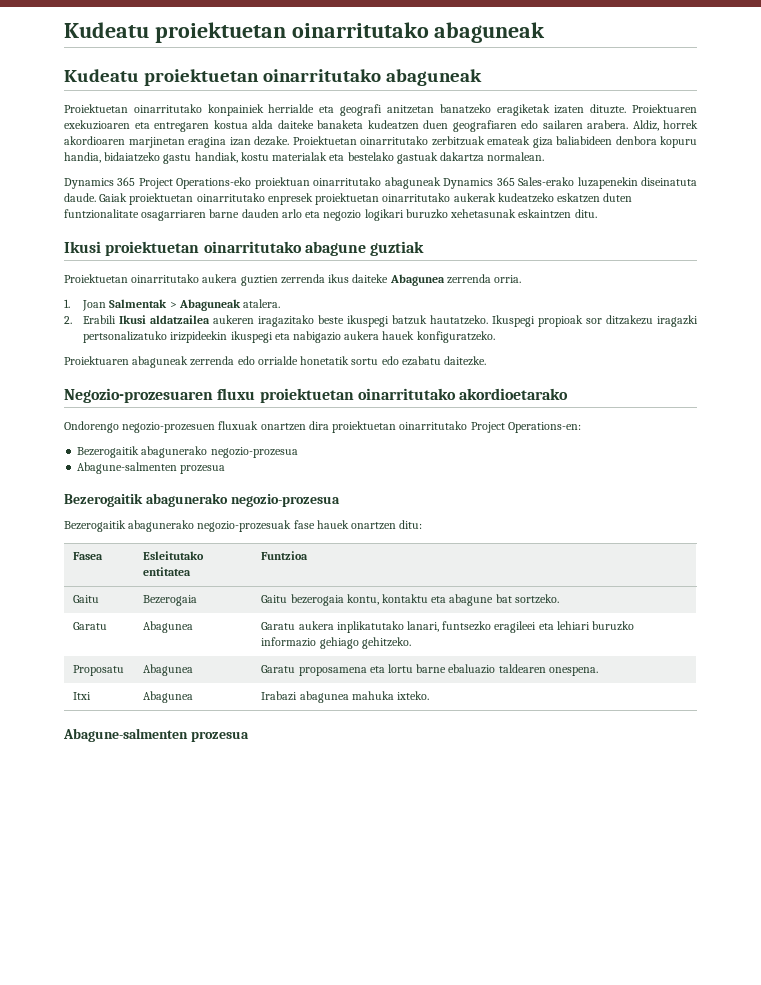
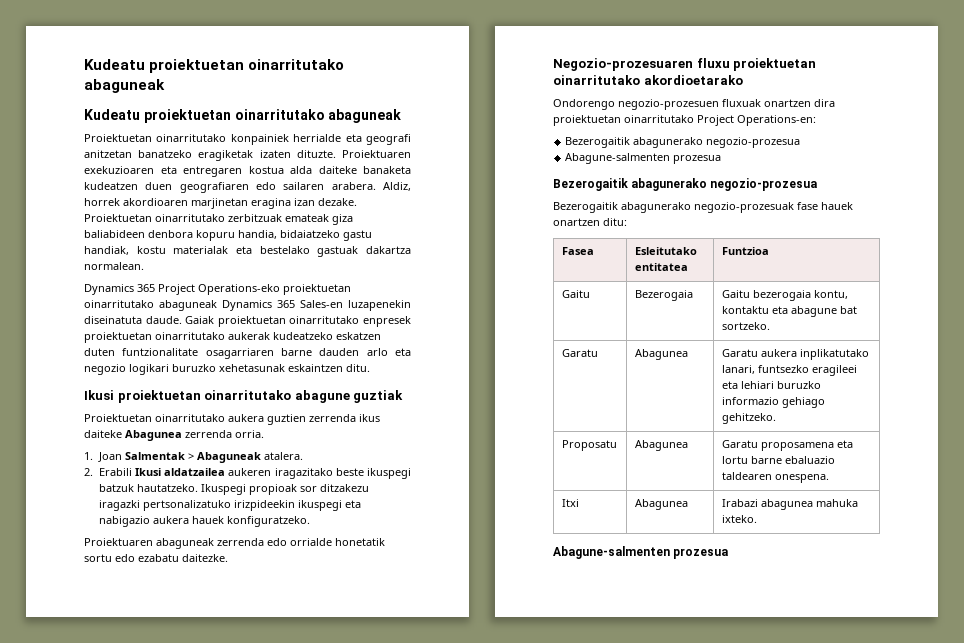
[254,177,310,189] proiektuan -> [283,284,351,295] proiektuetan
[518,177,575,186] Sales-erako -> [300,300,343,308] Sales-en

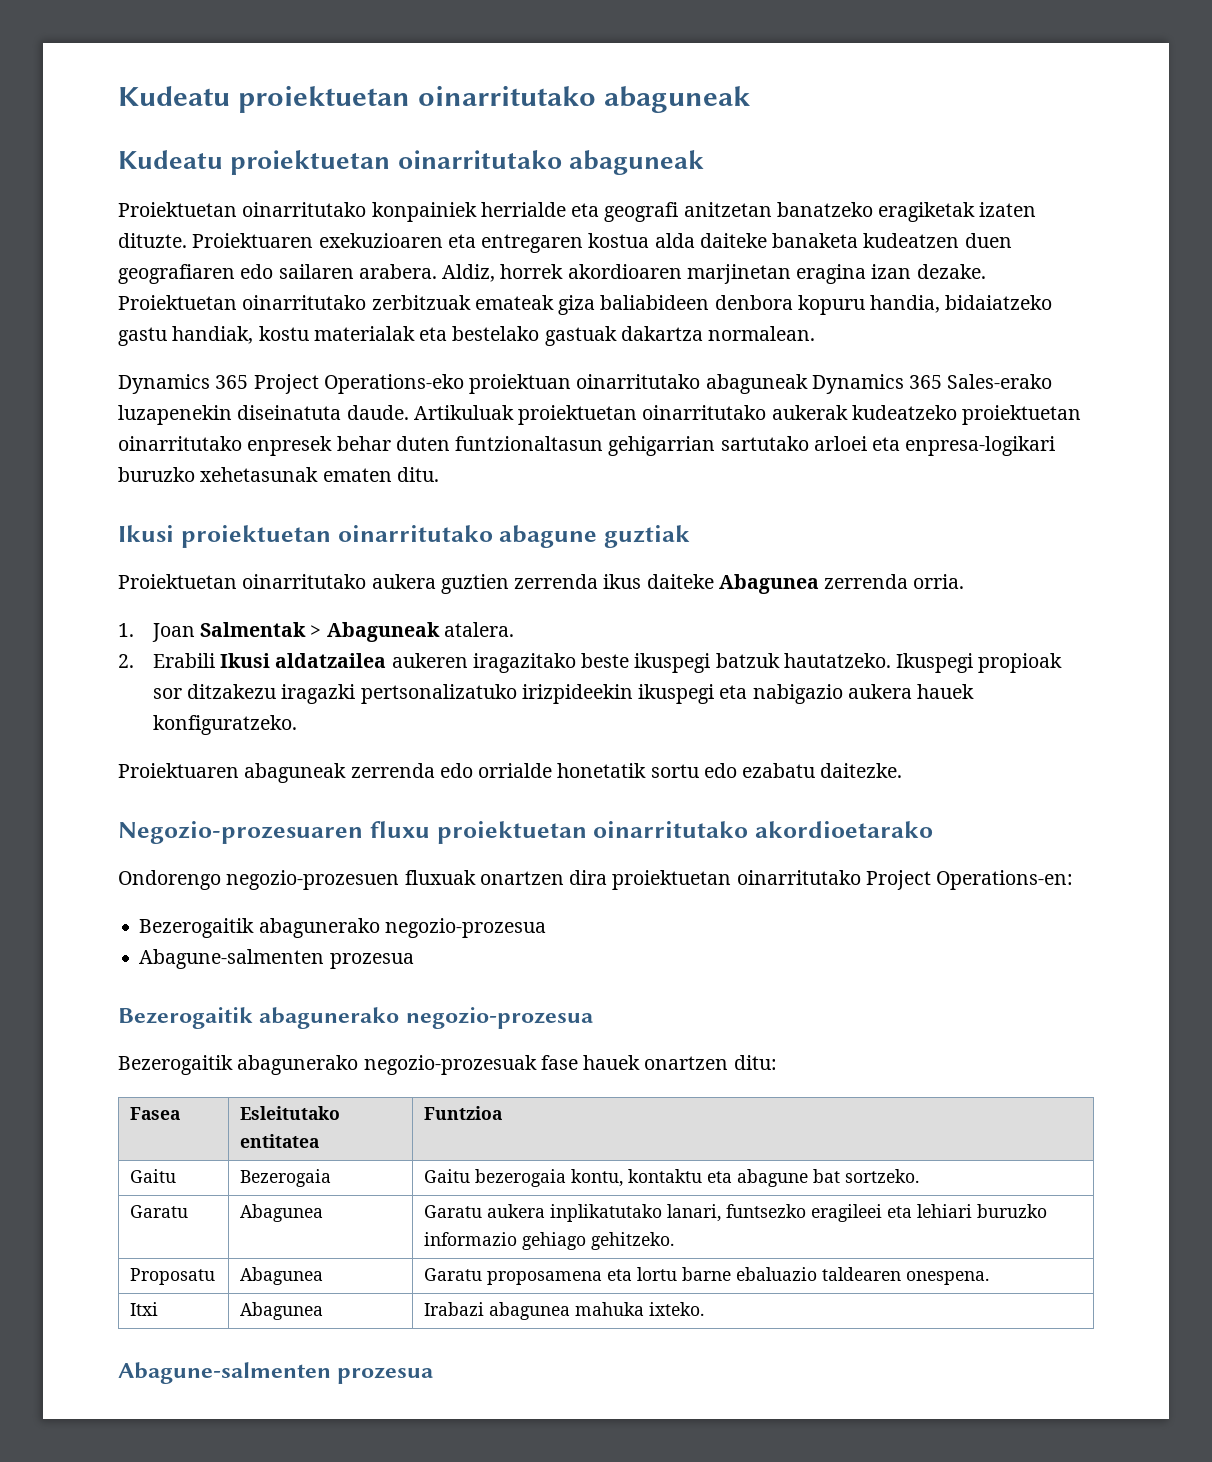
[283,284,351,295] proiektuetan -> [469,374,572,394] proiektuan
[300,300,343,308] Sales-en -> [947,374,1053,389] Sales-erako
[185,316,411,327] [84,332,381,343] [84,348,411,359] [84,364,169,375] Gaiak proiektuetan oinarritutako enpresek proiektuetan oinarritutako aukerak kudeatzeko eskatzen duten funtzionalitate osagarriaren barne dauden arlo eta negozio logikari -> [413,405,1082,425] [118,436,1056,456] Artikuluak proiektuetan oinarritutako aukerak kudeatzeko proiektuetan oinarritutako enpresek behar duten funtzionaltasun gehigarrian sartutako arloei eta enpresa-logikari
[288,364,343,372] eskaintzen -> [322,468,392,482] ematen

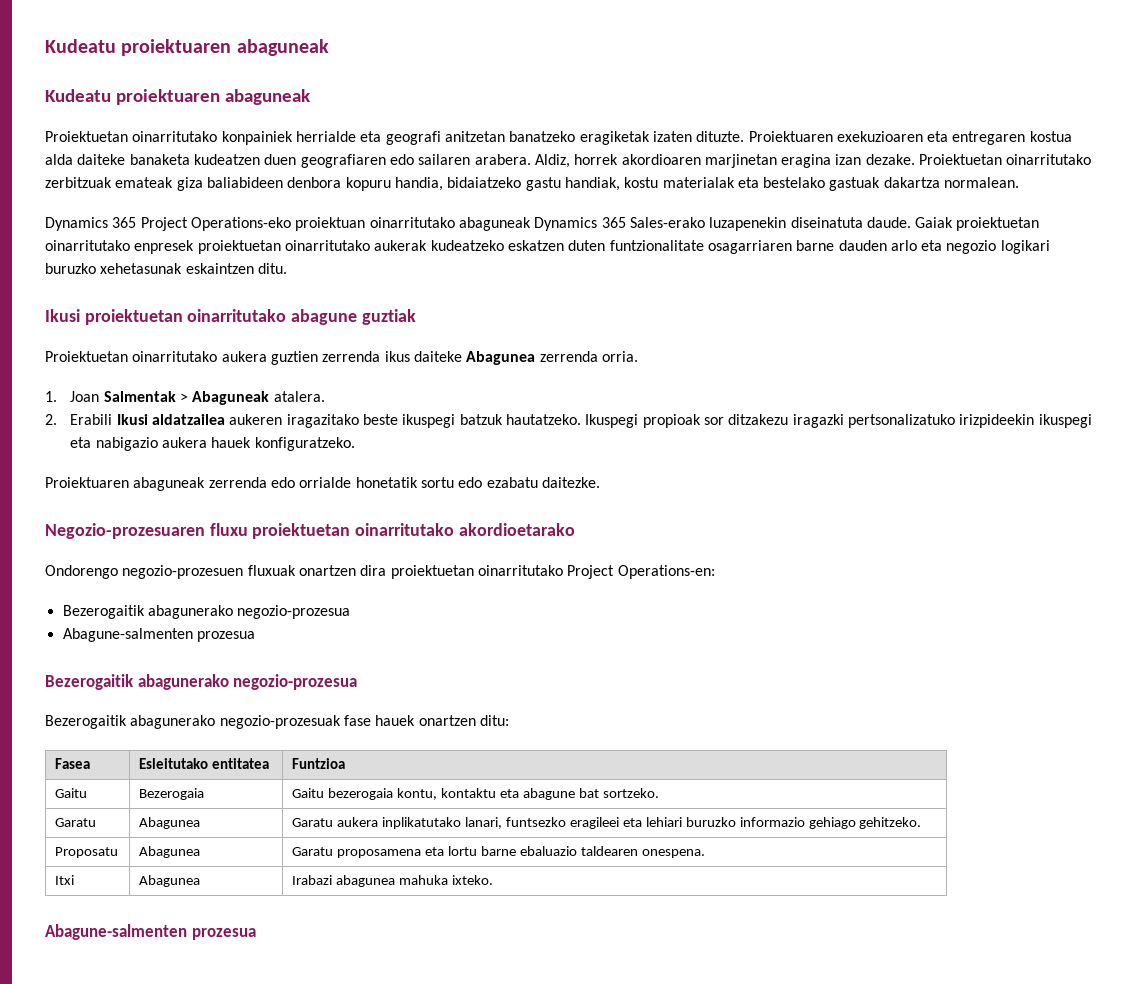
[118,85,596,113] Kudeatu proiektuetan oinarritutako -> [45,39,232,56] Kudeatu proiektuaren
[230,150,562,175] proiektuetan oinarritutako -> [115,89,220,105] proiektuaren
[413,405,1082,425] [118,436,1056,456] Artikuluak proiektuetan oinarritutako aukerak kudeatzeko proiektuetan oinarritutako enpresek behar duten funtzionaltasun gehigarrian sartutako arloei eta enpresa-logikari -> [915,217,1040,231] [45,240,1050,254] Gaiak proiektuetan oinarritutako enpresek proiektuetan oinarritutako aukerak kudeatzeko eskatzen duten funtzionalitate osagarriaren barne dauden arlo eta negozio logikari
[322,468,392,482] ematen -> [185,263,254,274] eskaintzen

